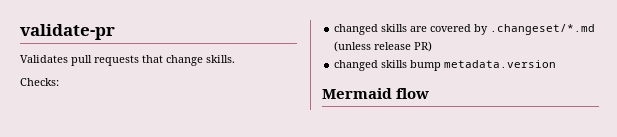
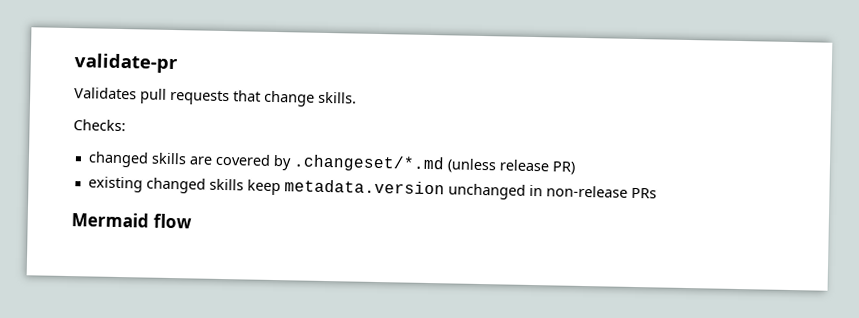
[334,60,442,71] changed skills bump -> [87,176,281,196] existing changed skills keep
(557, 64) none -> [447,183,657,200] unchanged in non-release PRs

